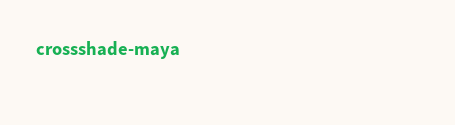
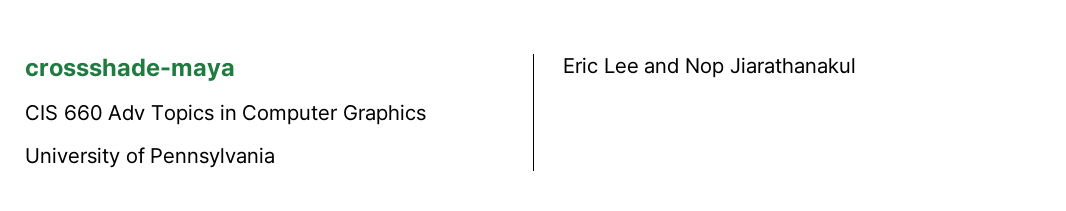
(180, 50) none -> [25,104,427,125] [25,147,276,168] [563,57,856,78] // CIS 660 Adv Topics in Computer Graphics // University of Pennsylvania // Eric Lee and Nop Jiarathanakul

